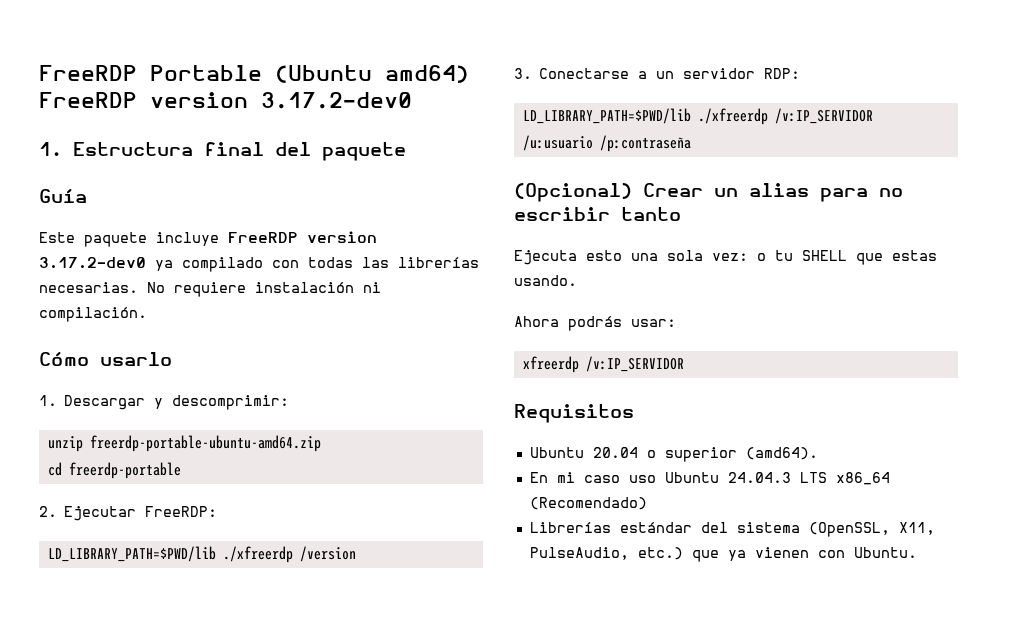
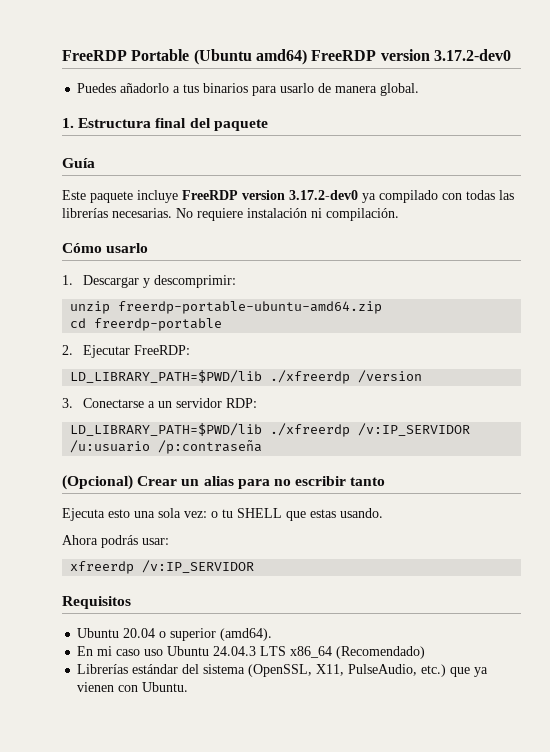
(412, 100) none -> [77,83,420,96] // Puedes añadorlo a tus binarios para usarlo de manera global.

